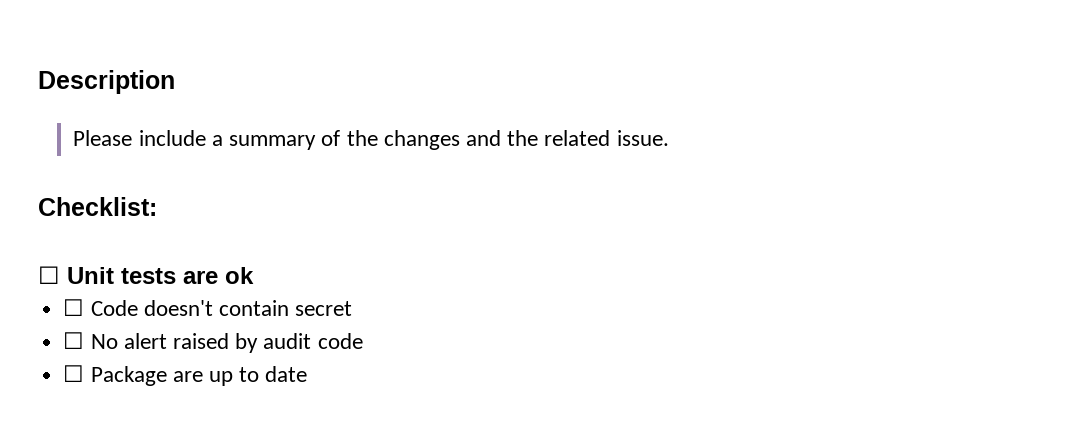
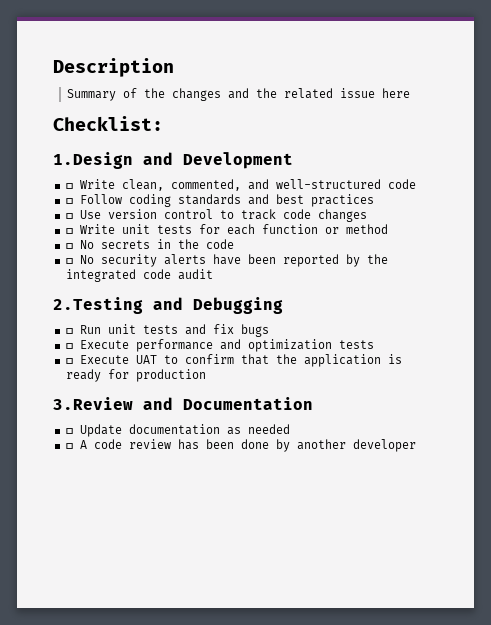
[73,130,317,150] Please include a summary -> [67,89,117,101] Summary
[616,130,669,146] issue. -> [340,88,411,98] issue here
[38,266,254,284] [63,299,353,316] [63,332,363,353] [63,365,308,386] ☐ Unit tests are ok // ☐ Code doesn't contain secret // ☐ No alert raised by audit code // ☐ Package are up to date -> [53,152,293,169] [65,179,416,191] [65,194,374,207] [65,209,367,222] [65,224,388,235] [65,239,234,249] [65,254,388,267] [65,269,213,282] [53,297,283,314] [65,324,269,337] [65,339,374,352] [65,354,402,367] [65,369,206,382] [53,397,313,410] [65,424,290,437] [65,439,416,452] 1.Design and Development // ☐ Write clean, commented, and well-structured code // ☐ Follow coding standards and best practices // ☐ Use version control to track code changes // ☐ Write unit tests for each function or method // ☐ No secrets in the code // ☐ No security alerts have been reported by the integrated code audit // 2.Testing and Debugging // ☐ Run unit tests and fix bugs // ☐ Execute performance and optimization tests // ☐ Execute UAT to confirm that the application is ready for production // 3.Review and Documentation // ☐ Update documentation as needed // ☐ A code review has been done by another developer

